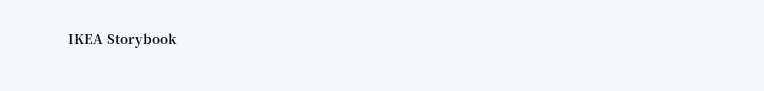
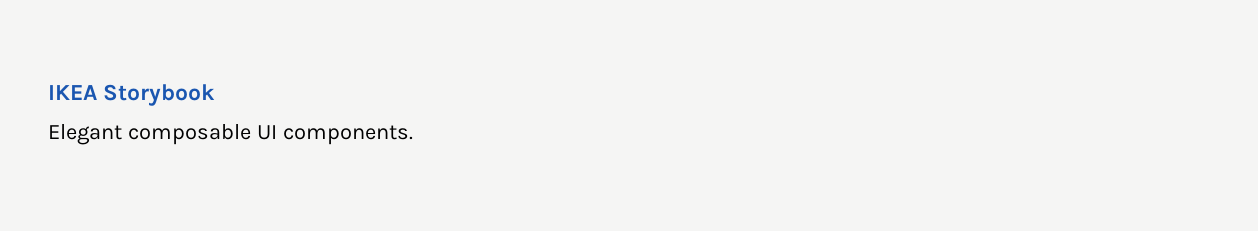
(177, 40) none -> [48,124,413,145] // Elegant composable UI components.

